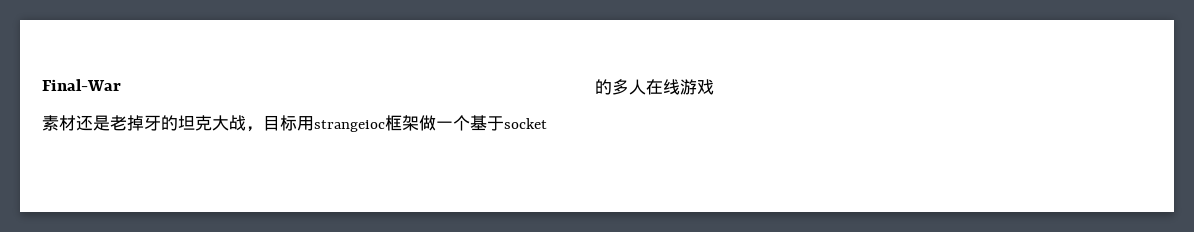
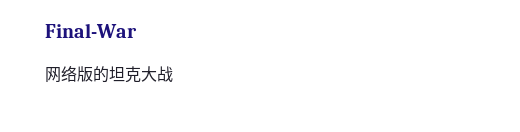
[42,115,547,132] [595,79,714,95] 素材还是老掉牙的坦克大战，目标用strangeioc框架做一个基于socket的多人在线游戏 -> [45,65,173,83] 网络版的坦克大战

